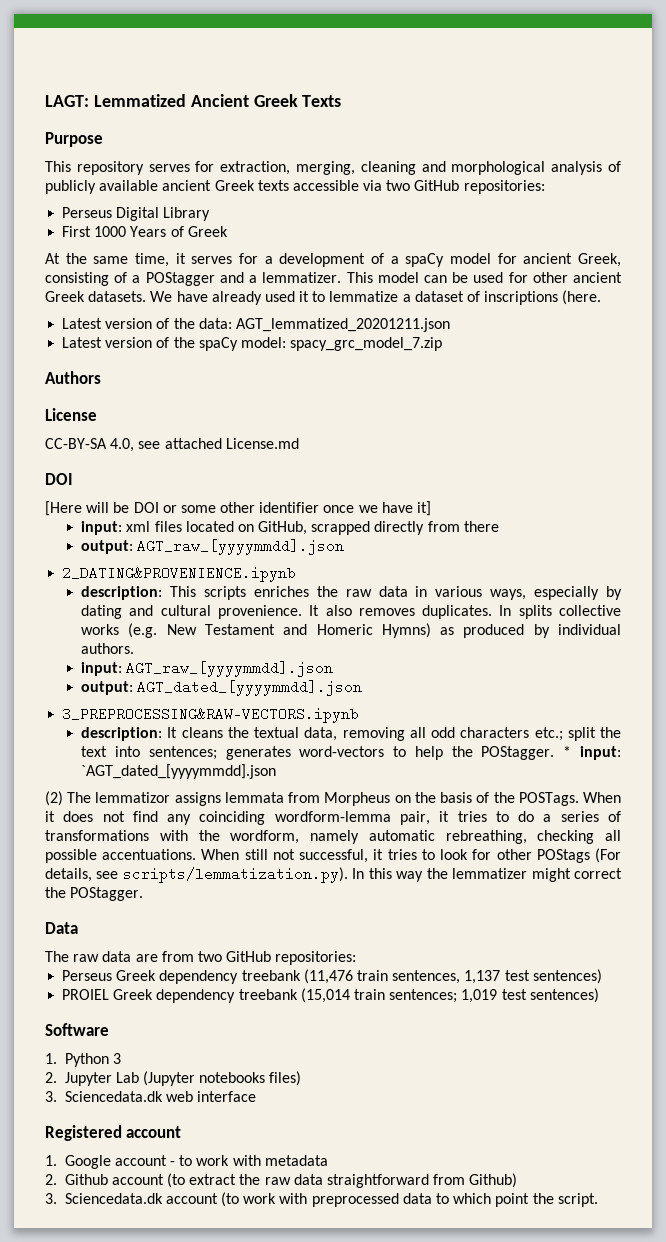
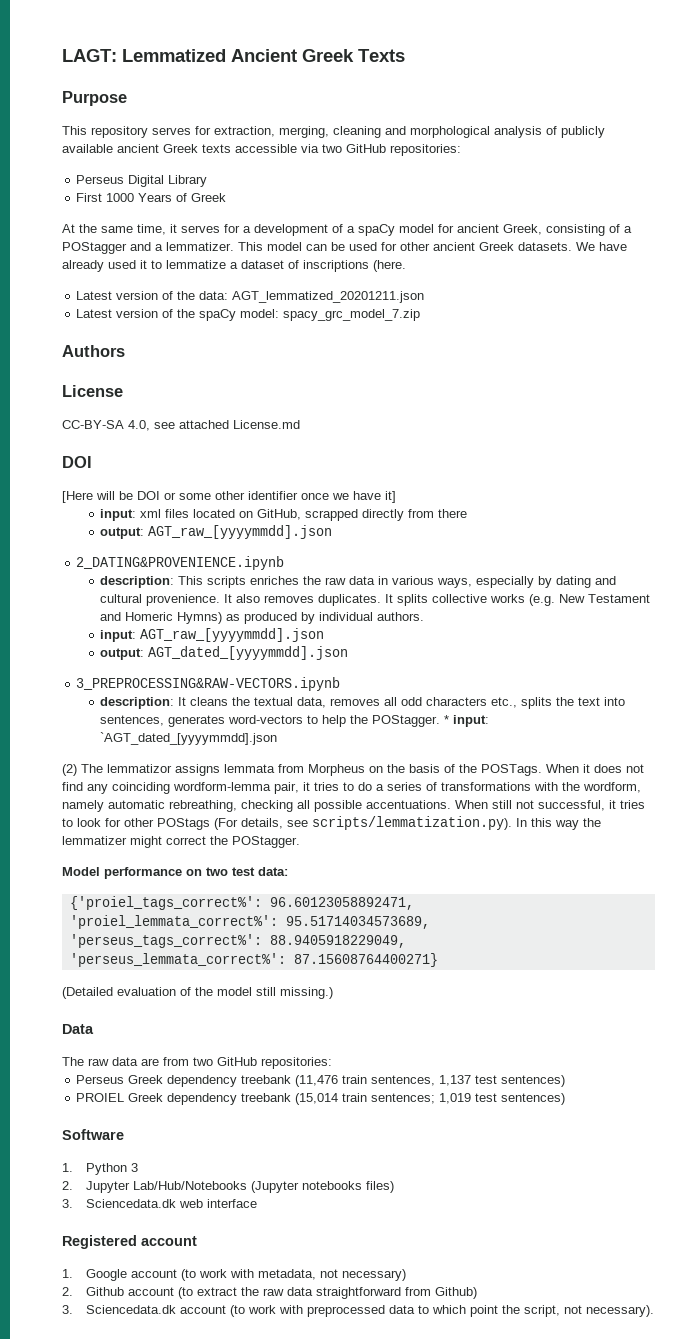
[499,605,512,616] In -> [385,594,394,603] It
[342,727,405,741] removing -> [330,698,381,706] removes
[534,727,596,741] etc.; split -> [491,697,553,709] etc., splits
[148,746,217,760] sentences; -> [100,715,165,726] sentences,
(144, 894) none -> [62,867,288,879] [69,896,414,910] [69,915,430,929] [69,934,406,948] [69,953,438,967] [62,987,333,999] // Model performance on two test data: // {'proiel_tags_correct%': 96.60123058892471, // 'proiel_lemmata_correct%': 95.51714034573689, // 'perseus_tags_correct%': 88.9405918229049, // 'perseus_lemmata_correct%': 87.15608764400271} // (Detailed evaluation of the model still missing.)
[115,1072,139,1083] Lab -> [133,1181,248,1190] Lab/Hub/Notebooks
[170,1155,328,1166] - to work with metadata -> [181,1269,407,1281] (to work with metadata, not necessary)
[557,1193,598,1207] script. -> [524,1305,655,1317] script, not necessary).

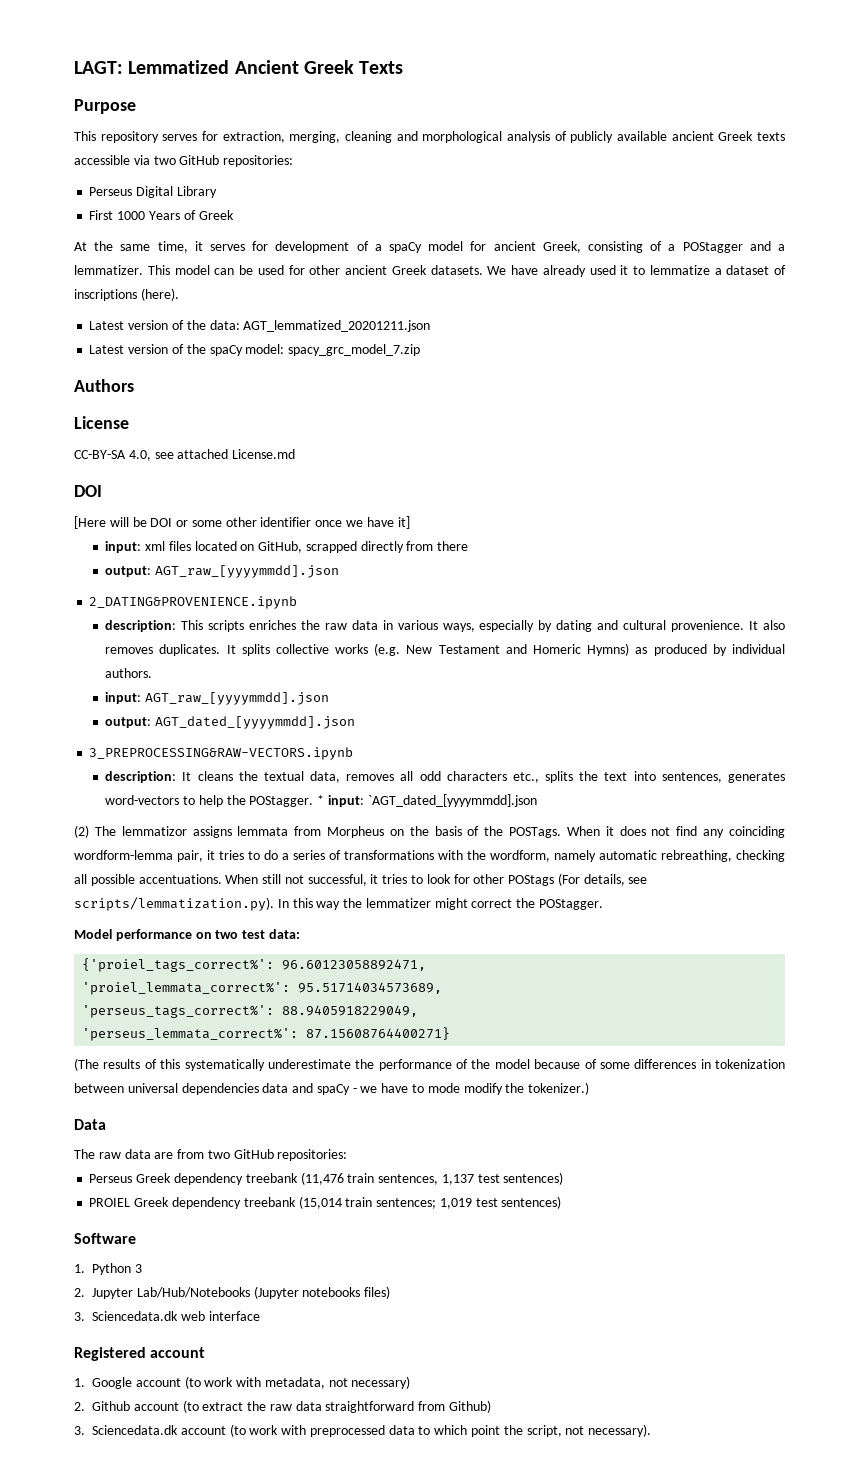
[243,226,251,233] a -> (269, 246) none
[373,260,406,272] (here. -> [140,288,179,301] (here).
[62,987,333,999] (Detailed evaluation of the model still missing.) -> [74,1058,785,1071] [74,1082,590,1095] (The results of this systematically underestimate the performance of the model because of some differences in tokenization between universal dependencies data and spaCy - we have to mode modify the tokenizer.)

